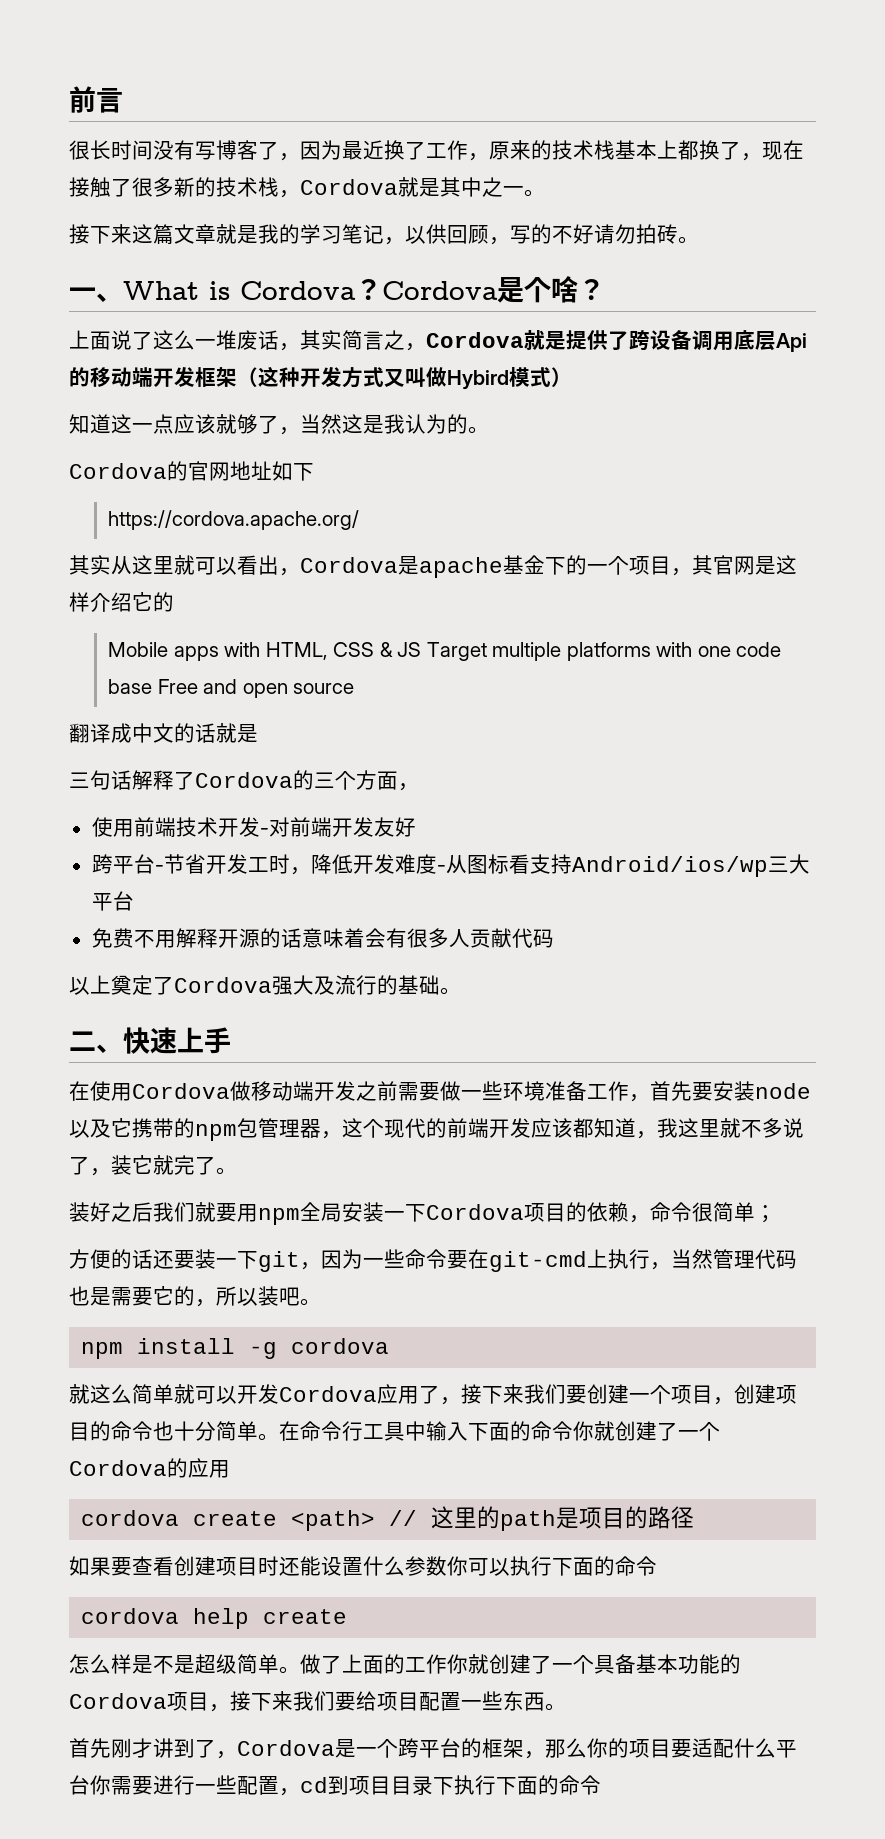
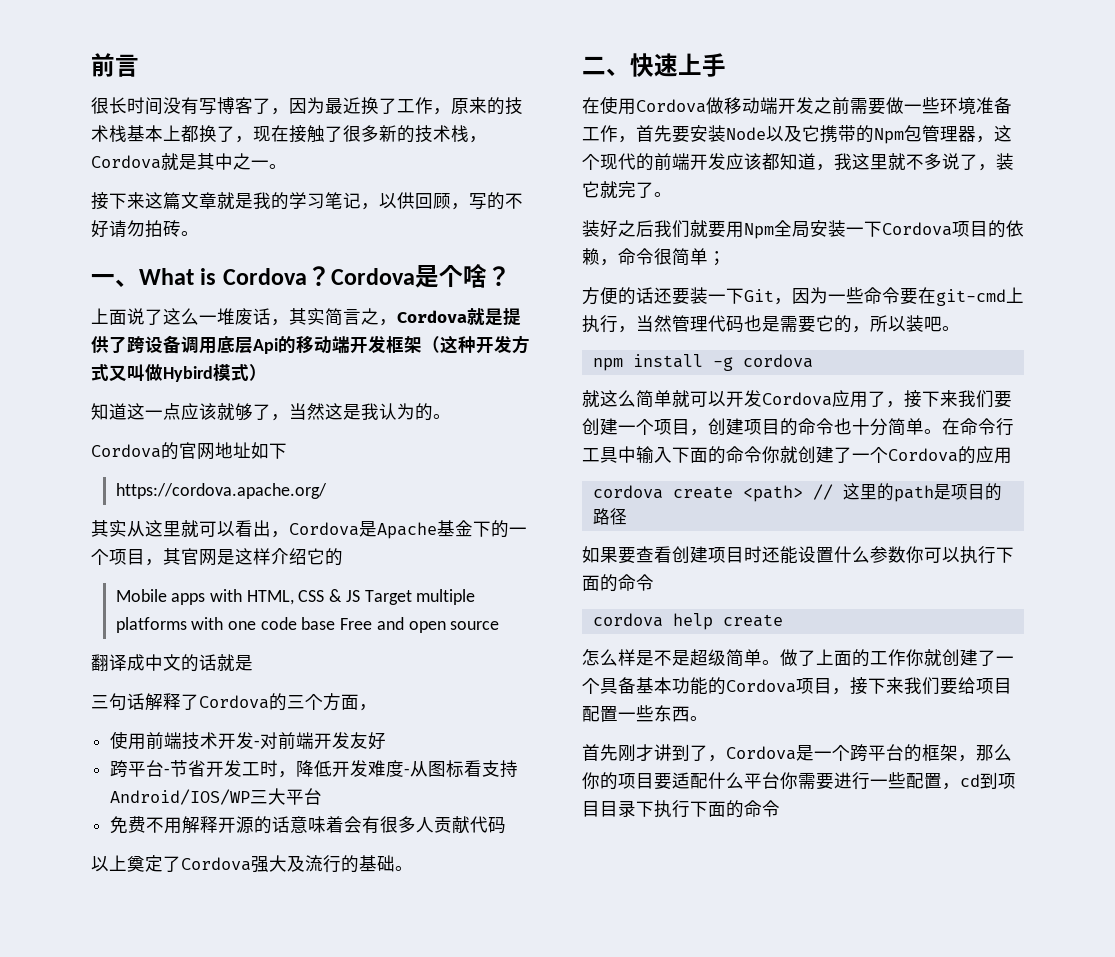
[419,557,503,578] apache -> [377,522,437,539] Apache
[571,856,768,877] Android/ios/wp -> [110,789,251,805] Android/IOS/WP
[755,1083,811,1099] node -> [726,127,766,140] Node
[195,1124,237,1141] npm -> [874,128,904,144] Npm
[258,1208,300,1225] npm -> [744,223,774,239] Npm
[258,1251,300,1272] git -> [744,289,774,302] Git

